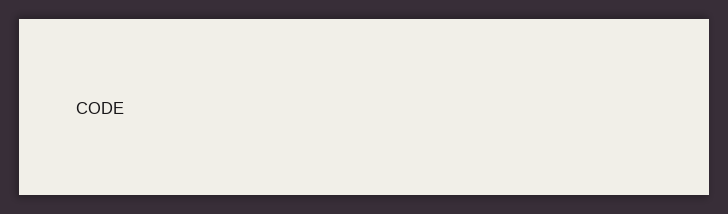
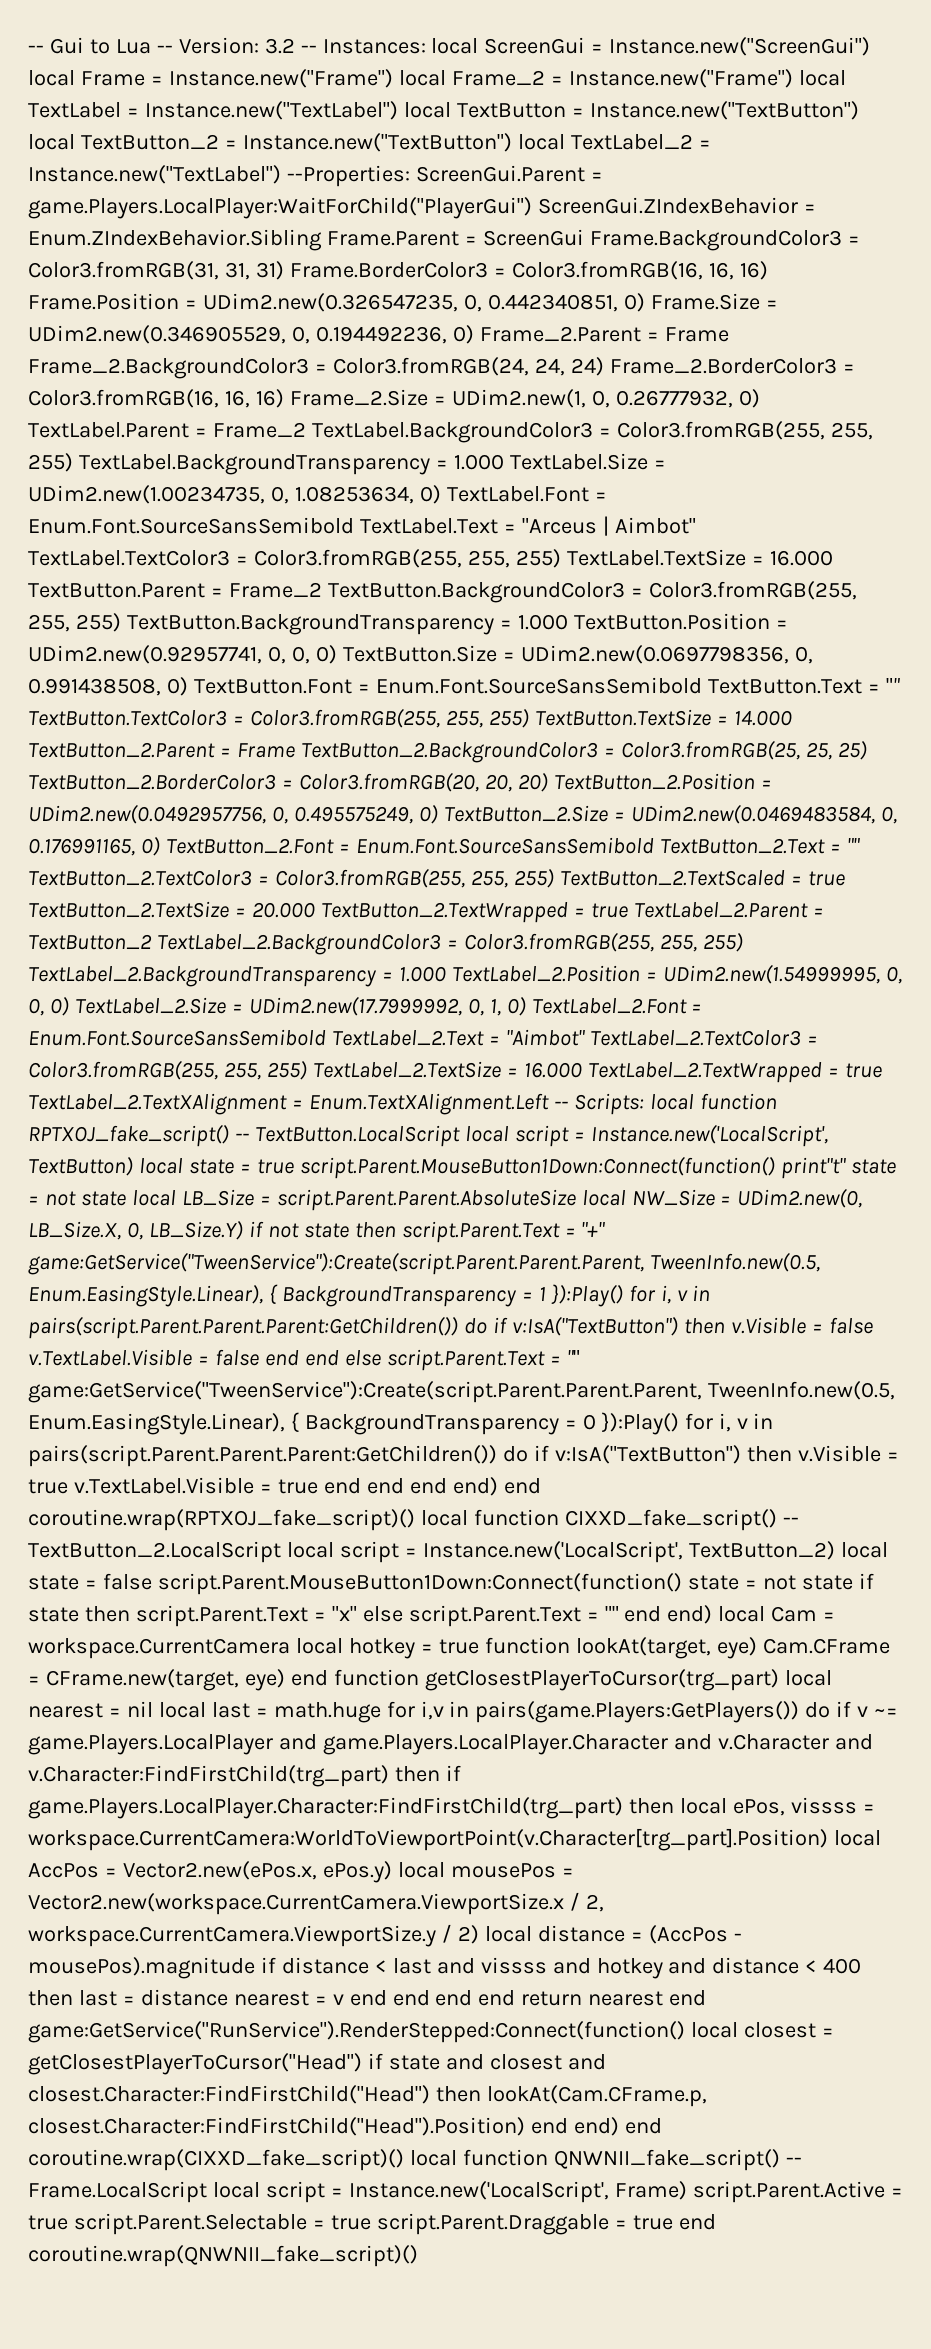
[76,102,124,114] CODE -> [28,37,871,56] [28,69,846,88] [28,101,859,120] [28,133,711,152] [28,165,603,187] [28,197,816,219] [28,229,860,251] [28,261,768,280] [28,293,778,312] [28,325,729,344] [28,357,855,379] [28,389,760,408] [28,421,873,443] [28,453,666,475] [28,485,607,504] [28,516,696,536] [28,549,833,568] [28,581,857,603] [28,613,788,635] [28,645,813,664] [28,677,900,696] [28,708,792,728] [28,740,867,763] [28,772,772,792] [28,804,897,824] [28,836,860,856] [28,868,845,888] [28,901,824,923] [28,932,743,955] [28,964,902,987] [28,996,703,1016] [28,1029,818,1046] [28,1060,882,1083] [28,1093,777,1115] [28,1124,828,1147] [28,1156,896,1179] [28,1188,863,1211] [28,1220,606,1243] [28,1252,820,1275] [28,1284,711,1307] [28,1316,873,1339] [28,1349,580,1371] [28,1381,895,1403] [28,1412,774,1435] [28,1445,899,1467] [28,1477,541,1496] [28,1509,799,1531] [28,1541,888,1563] [28,1573,874,1595] [28,1605,836,1627] [28,1637,890,1659] [28,1669,832,1691] [28,1701,899,1723] [28,1734,873,1755] [28,1765,461,1787] [28,1797,875,1819] [28,1828,881,1851] [28,1861,574,1883] [28,1892,604,1915] [28,1924,742,1947] [28,1957,862,1979] [28,1989,707,2006] [28,2021,834,2043] [28,2053,606,2075] [28,2085,707,2107] [28,2117,662,2136] [28,2149,802,2171] [28,2181,903,2203] [28,2213,716,2235] [28,2245,418,2267] -- Gui to Lua -- Version: 3.2 -- Instances: local ScreenGui = Instance.new("ScreenGui") local Frame = Instance.new("Frame") local Frame_2 = Instance.new("Frame") local TextLabel = Instance.new("TextLabel") local TextButton = Instance.new("TextButton") local TextButton_2 = Instance.new("TextButton") local TextLabel_2 = Instance.new("TextLabel") --Properties: ScreenGui.Parent = game.Players.LocalPlayer:WaitForChild("PlayerGui") ScreenGui.ZIndexBehavior = Enum.ZIndexBehavior.Sibling Frame.Parent = ScreenGui Frame.BackgroundColor3 = Color3.fromRGB(31, 31, 31) Frame.BorderColor3 = Color3.fromRGB(16, 16, 16) Frame.Position = UDim2.new(0.326547235, 0, 0.442340851, 0) Frame.Size = UDim2.new(0.346905529, 0, 0.194492236, 0) Frame_2.Parent = Frame Frame_2.BackgroundColor3 = Color3.fromRGB(24, 24, 24) Frame_2.BorderColor3 = Color3.fromRGB(16, 16, 16) Frame_2.Size = UDim2.new(1, 0, 0.26777932, 0) TextLabel.Parent = Frame_2 TextLabel.BackgroundColor3 = Color3.fromRGB(255, 255, 255) TextLabel.BackgroundTransparency = 1.000 TextLabel.Size = UDim2.new(1.00234735, 0, 1.08253634, 0) TextLabel.Font = Enum.Font.SourceSansSemibold TextLabel.Text = "Arceus | Aimbot" TextLabel.TextColor3 = Color3.fromRGB(255, 255, 255) TextLabel.TextSize = 16.000 TextButton.Parent = Frame_2 TextButton.BackgroundColor3 = Color3.fromRGB(255, 255, 255) TextButton.BackgroundTransparency = 1.000 TextButton.Position = UDim2.new(0.92957741, 0, 0, 0) TextButton.Size = UDim2.new(0.0697798356, 0, 0.991438508, 0) TextButton.Font = Enum.Font.SourceSansSemibold TextButton.Text = "" TextButton.TextColor3 = Color3.fromRGB(255, 255, 255) TextButton.TextSize = 14.000 TextButton_2.Parent = Frame TextButton_2.BackgroundColor3 = Color3.fromRGB(25, 25, 25) TextButton_2.BorderColor3 = Color3.fromRGB(20, 20, 20) TextButton_2.Position = UDim2.new(0.0492957756, 0, 0.495575249, 0) TextButton_2.Size = UDim2.new(0.0469483584, 0, 0.176991165, 0) TextButton_2.Font = Enum.Font.SourceSansSemibold TextButton_2.Text = "" TextButton_2.TextColor3 = Color3.fromRGB(255, 255, 255) TextButton_2.TextScaled = true TextButton_2.TextSize = 20.000 TextButton_2.TextWrapped = true TextLabel_2.Parent = TextButton_2 TextLabel_2.BackgroundColor3 = Color3.fromRGB(255, 255, 255) TextLabel_2.BackgroundTransparency = 1.000 TextLabel_2.Position = UDim2.new(1.54999995, 0, 0, 0) TextLabel_2.Size = UDim2.new(17.7999992, 0, 1, 0) TextLabel_2.Font = Enum.Font.SourceSansSemibold TextLabel_2.Text = "Aimbot" TextLabel_2.TextColor3 = Color3.fromRGB(255, 255, 255) TextLabel_2.TextSize = 16.000 TextLabel_2.TextWrapped = true TextLabel_2.TextXAlignment = Enum.TextXAlignment.Left -- Scripts: local function RPTXOJ_fake_script() -- TextButton.LocalScript local script = Instance.new('LocalScript', TextButton) local state = true script.Parent.MouseButton1Down:Connect(function() print"t" state = not state local LB_Size = script.Parent.Parent.AbsoluteSize local NW_Size = UDim2.new(0, LB_Size.X, 0, LB_Size.Y) if not state then script.Parent.Text = "+" game:GetService("TweenService"):Create(script.Parent.Parent.Parent, TweenInfo.new(0.5, Enum.EasingStyle.Linear), { BackgroundTransparency = 1 }):Play() for i, v in pairs(script.Parent.Parent.Parent:GetChildren()) do if v:IsA("TextButton") then v.Visible = false v.TextLabel.Visible = false end end else script.Parent.Text = "" game:GetService("TweenService"):Create(script.Parent.Parent.Parent, TweenInfo.new(0.5, Enum.EasingStyle.Linear), { BackgroundTransparency = 0 }):Play() for i, v in pairs(script.Parent.Parent.Parent:GetChildren()) do if v:IsA("TextButton") then v.Visible = true v.TextLabel.Visible = true end end end end) end coroutine.wrap(RPTXOJ_fake_script)() local function CIXXD_fake_script() -- TextButton_2.LocalScript local script = Instance.new('LocalScript', TextButton_2) local state = false script.Parent.MouseButton1Down:Connect(function() state = not state if state then script.Parent.Text = "x" else script.Parent.Text = "" end end) local Cam = workspace.CurrentCamera local hotkey = true function lookAt(target, eye) Cam.CFrame = CFrame.new(target, eye) end function getClosestPlayerToCursor(trg_part) local nearest = nil local last = math.huge for i,v in pairs(game.Players:GetPlayers()) do if v ~= game.Players.LocalPlayer and game.Players.LocalPlayer.Character and v.Character and v.Character:FindFirstChild(trg_part) then if game.Players.LocalPlayer.Character:FindFirstChild(trg_part) then local ePos, vissss = workspace.CurrentCamera:WorldToViewportPoint(v.Character[trg_part].Position) local AccPos = Vector2.new(ePos.x, ePos.y) local mousePos = Vector2.new(workspace.CurrentCamera.ViewportSize.x / 2, workspace.CurrentCamera.ViewportSize.y / 2) local distance = (AccPos - mousePos).magnitude if distance < last and vissss and hotkey and distance < 400 then last = distance nearest = v end end end end return nearest end game:GetService("RunService").RenderStepped:Connect(function() local closest = getClosestPlayerToCursor("Head") if state and closest and closest.Character:FindFirstChild("Head") then lookAt(Cam.CFrame.p, closest.Character:FindFirstChild("Head").Position) end end) end coroutine.wrap(CIXXD_fake_script)() local function QNWNII_fake_script() -- Frame.LocalScript local script = Instance.new('LocalScript', Frame) script.Parent.Active = true script.Parent.Selectable = true script.Parent.Draggable = true end coroutine.wrap(QNWNII_fake_script)()

